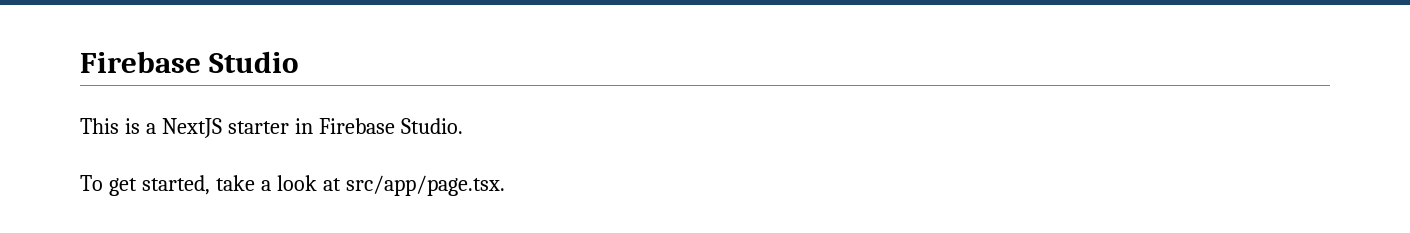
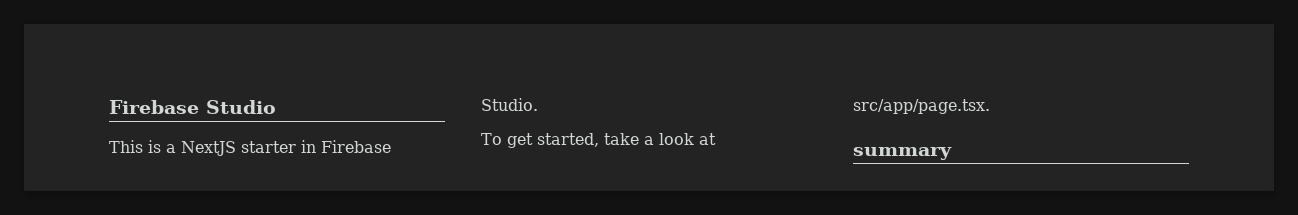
(505, 185) none -> [853,147,952,160] // summary

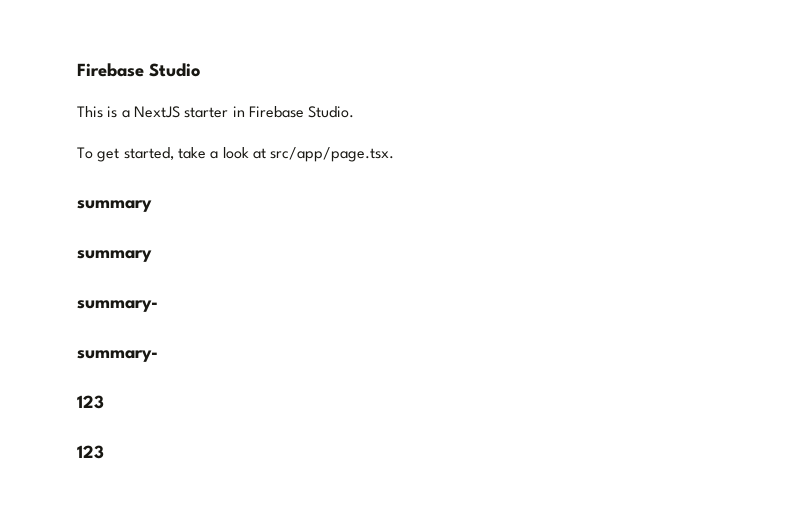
(952, 153) none -> [77,250,152,262] [77,300,158,312] [77,350,158,362] [77,395,104,409] [77,445,104,459] // summary // summary- // summary- // 123 // 123

